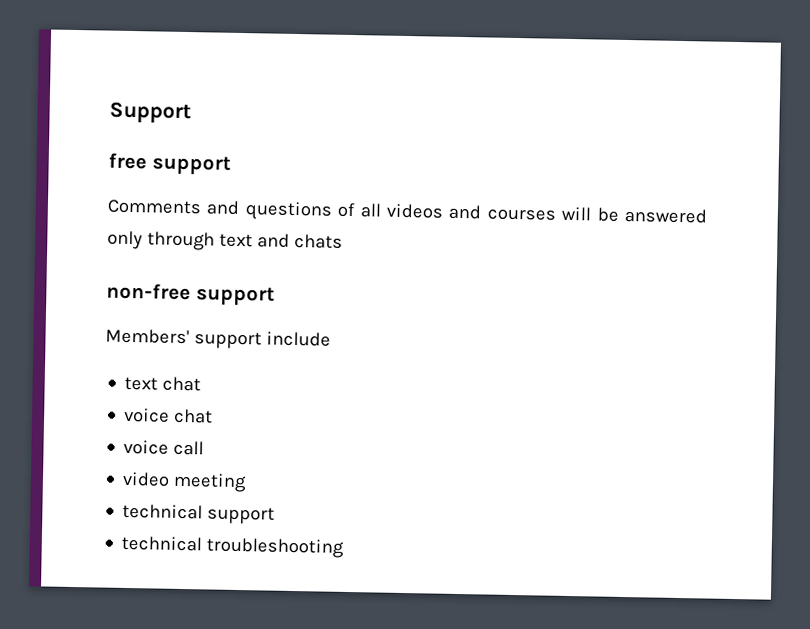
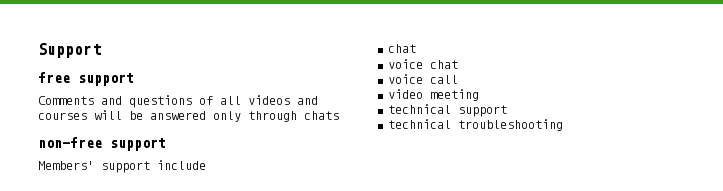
[218,233,290,248] text and -> (297, 116) none
[124,376,159,391] text -> (206, 165) none

